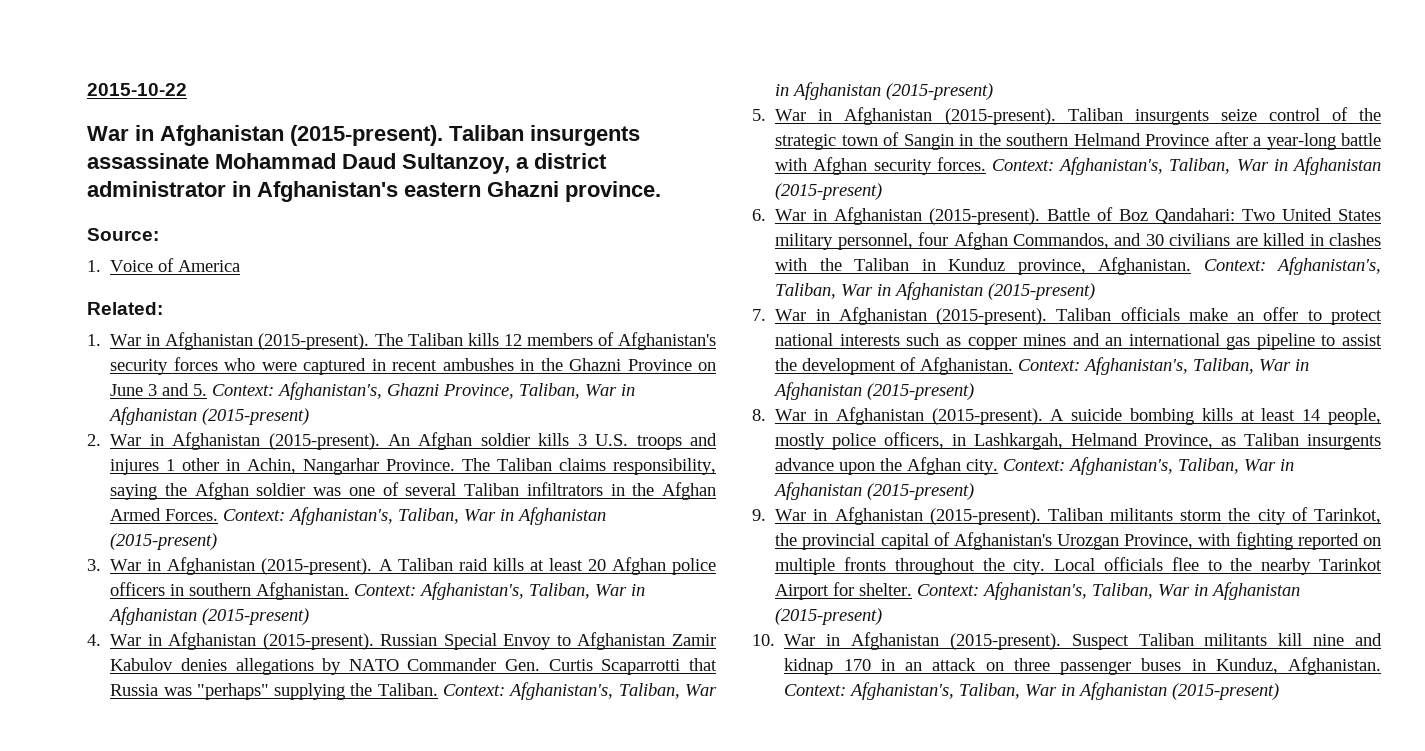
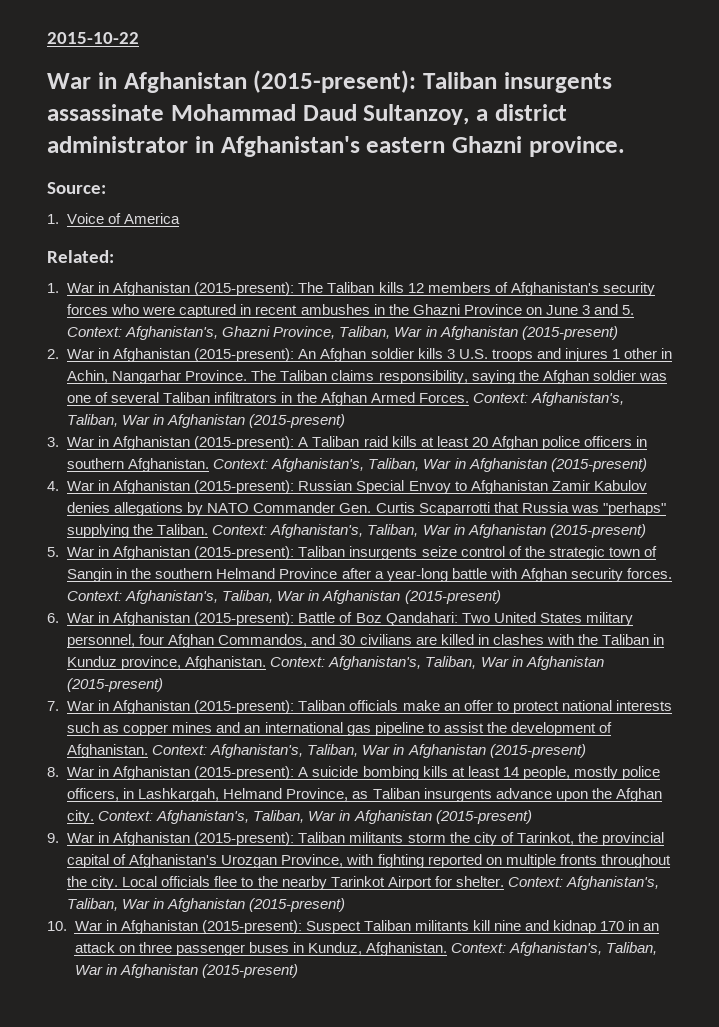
[290,125,443,146] (2015-present). -> [253,70,417,93] (2015-present):
[258,333,370,350] (2015-present). -> [194,282,295,296] (2015-present):
[268,433,380,450] (2015-present). -> [194,348,295,362] (2015-present):
[261,558,373,575] (2015-present). -> [194,436,295,450] (2015-present):
[262,633,374,650] (2015-present). -> [194,480,295,494] (2015-present):
[944,108,1056,125] (2015-present). -> [194,546,295,560] (2015-present):
[929,208,1041,225] (2015-present). -> [194,612,295,626] (2015-present):
[936,308,1048,325] (2015-present). -> [194,700,295,714] (2015-present):
[931,408,1043,425] (2015-present). -> [194,766,295,780] (2015-present):
[929,508,1041,525] (2015-present). -> [194,832,295,846] (2015-present):
[949,633,1061,650] (2015-present). -> [201,920,302,934] (2015-present):

